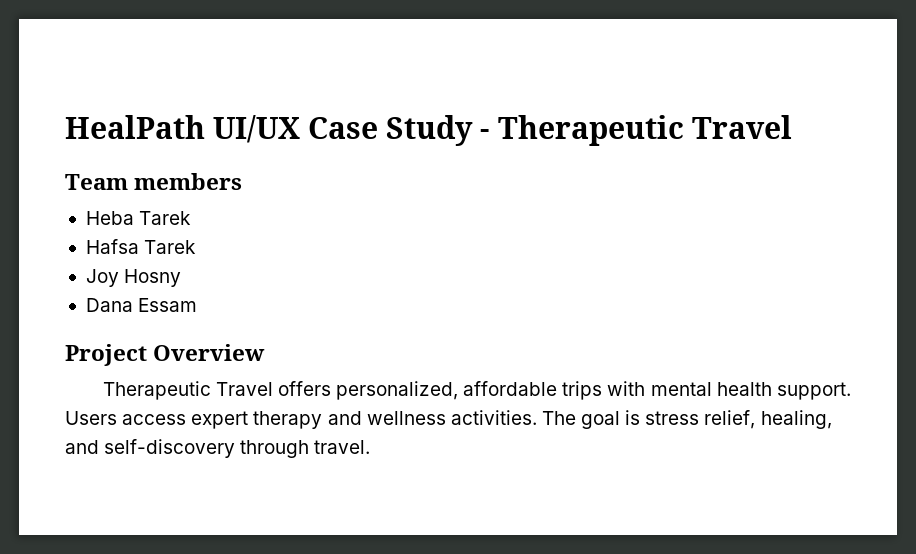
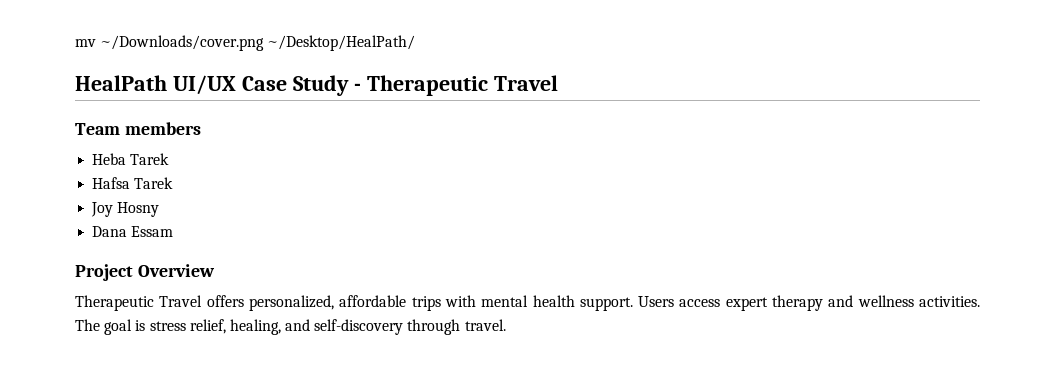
(65, 127) none -> [75,35,416,51] mv ~/Downloads/cover.png ~/Desktop/HealPath/ //

